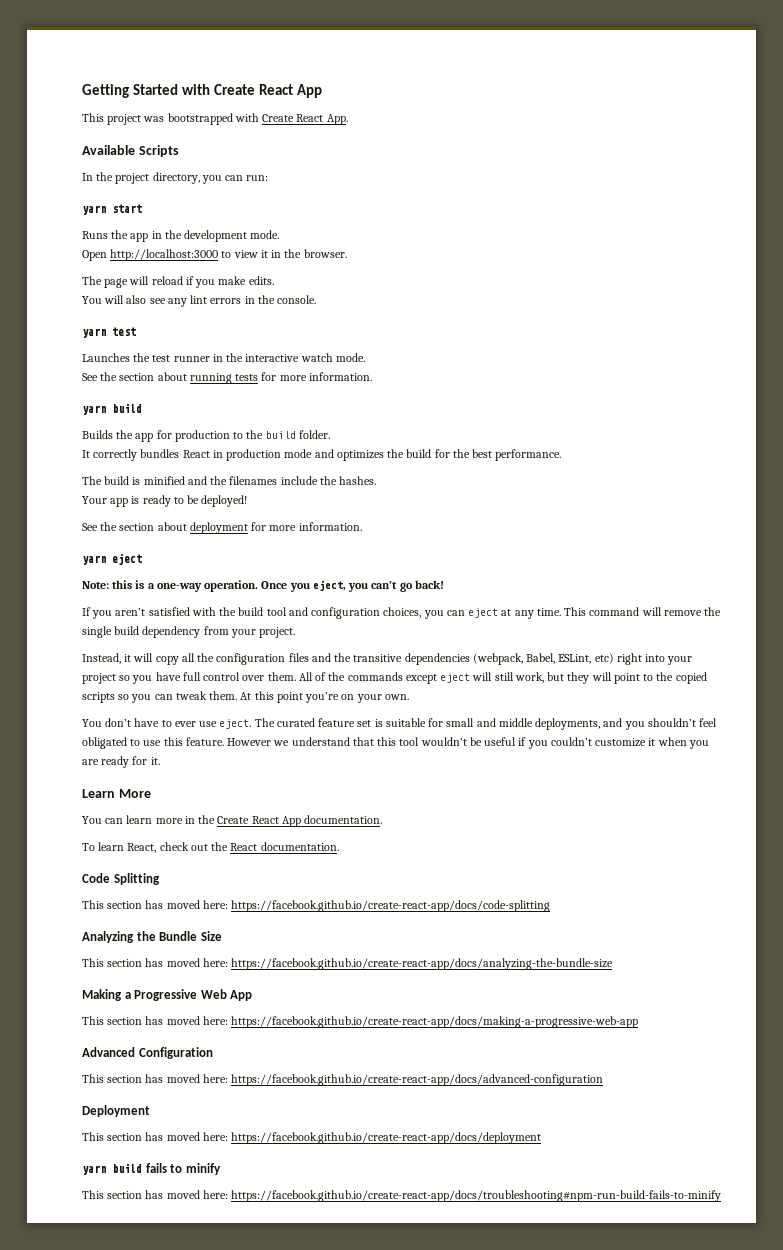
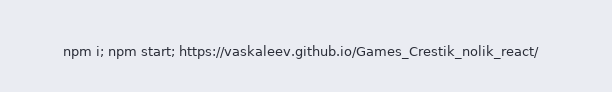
[82,84,322,98] [82,113,348,125] [82,145,179,157] [82,172,269,184] [82,204,142,215] [82,230,280,242] [82,249,347,261] [82,276,274,288] [82,295,317,307] [82,327,136,338] [82,353,365,362] [82,372,372,384] [82,403,142,415] [82,430,330,442] [82,449,562,461] [82,476,377,485] [82,495,248,507] [82,522,362,534] [82,553,142,565] [82,580,444,592] [82,607,722,619] [82,626,296,638] [82,653,693,665] [82,672,707,684] [82,691,409,703] [82,718,718,730] [82,737,709,749] [82,756,160,768] [82,789,151,798] [82,815,383,827] [82,842,339,853] [82,873,160,885] [82,900,551,912] [82,931,222,943] [82,958,614,970] [82,989,253,1001] [82,1016,639,1028] [82,1047,213,1059] [82,1074,604,1086] [82,1105,150,1117] [82,1132,542,1144] [82,1163,221,1175] [82,1190,722,1202] Getting Started with Create React App // This project was bootstrapped with Create React App. // Available Scripts // In the project directory, you can run: // yarn start // Runs the app in the development mode. // Open http://localhost:3000 to view it in the browser. // The page will reload if you make edits. // You will also see any lint errors in the console. // yarn test // Launches the test runner in the interactive watch mode. // See the section about running tests for more information. // yarn build // Builds the app for production to the build folder. // It correctly bundles React in production mode and optimizes the build for the best performance. // The build is minified and the filenames include the hashes. // Your app is ready to be deployed! // See the section about deployment for more information. // yarn eject // Note: this is a one-way operation. Once you eject, you can’t go back! // If you aren’t satisfied with the build tool and configuration choices, you can eject at any time. This command will remove the single build dependency from your project. // Instead, it will copy all the configuration files and the transitive dependencies (webpack, Babel, ESLint, etc) right into your project so you have full control over them. All of the commands except eject will still work, but they will point to the copied scripts so you can tweak them. At this point you’re on your own. // You don’t have to ever use eject. The curated feature set is suitable for small and middle deployments, and you shouldn’t feel obligated to use this feature. However we understand that this tool wouldn’t be useful if you couldn’t customize it when you are ready for it. // Learn More // You can learn more in the Create React App documentation. // To learn React, check out the React documentation. // Code Splitting // This section has moved here: https://facebook.github.io/create-react-app/docs/code-splitting // Analyzing the Bundle Size // This section has moved here: https://facebook.github.io/create-react-app/docs/analyzing-the-bundle-size // Making a Progressive Web App // This section has moved here: https://facebook.github.io/create-react-app/docs/making-a-progressive-web-app // Advanced Configuration // This section has moved here: https://facebook.github.io/create-react-app/docs/advanced-configuration // Deployment // This section has moved here: https://facebook.github.io/create-react-app/docs/deployment // yarn build fails to minify // This section has moved here: https://facebook.github.io/create-react-app/docs/troubleshooting#npm-run-build-fails-to-minify -> [63,45,539,59] npm i; npm start; https://vaskaleev.github.io/Games_Crestik_nolik_react/

